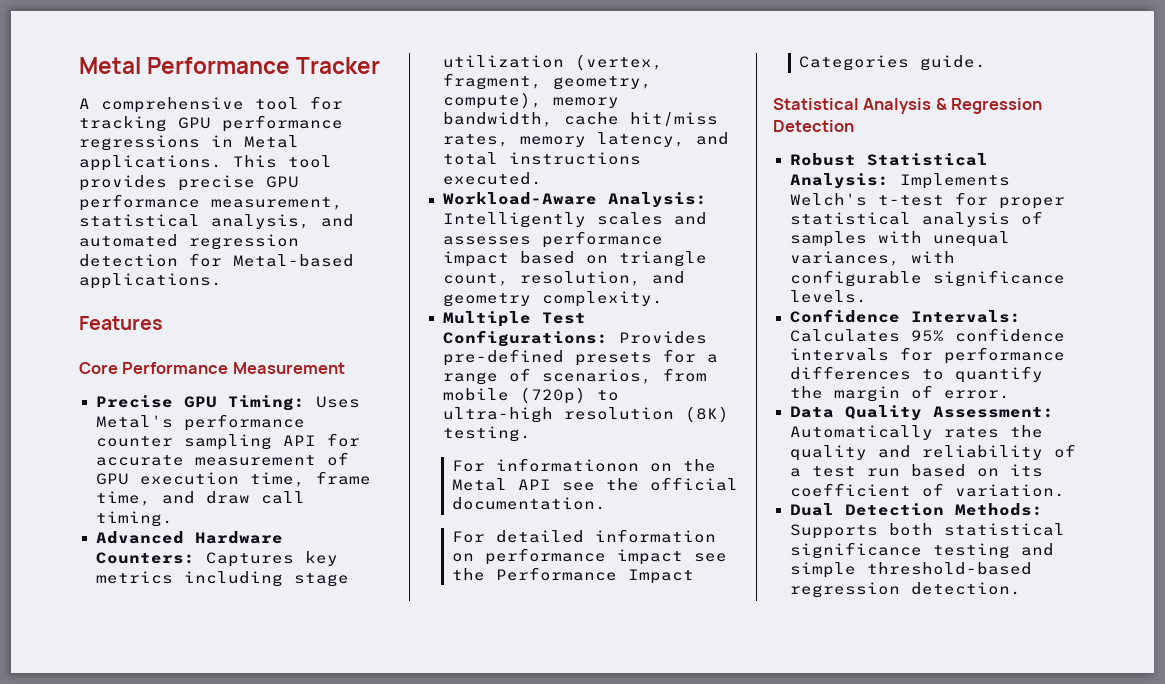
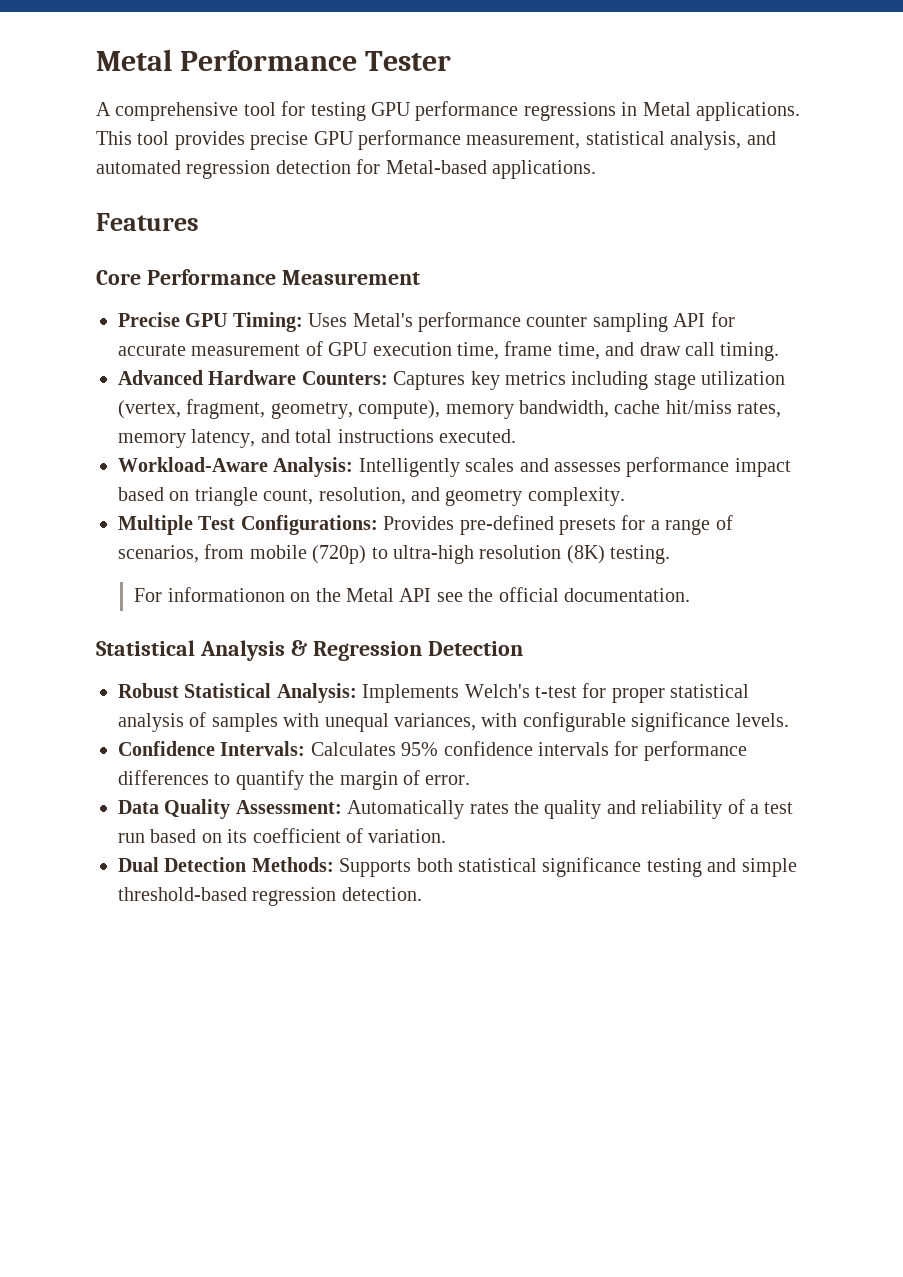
[296,57,381,74] Tracker -> [365,51,452,71] Tester
[79,116,167,132] tracking -> [310,102,366,121] testing
[451,529,716,543] [451,548,727,565] [451,567,694,584] [798,55,986,71] // For detailed information on performance impact see the Performance Impact Categories guide. -> (691, 595) none

